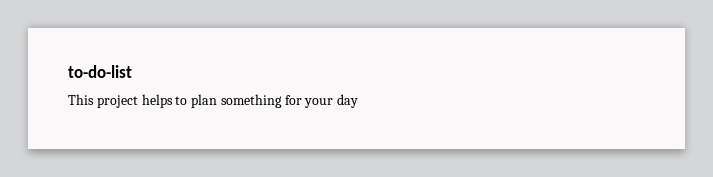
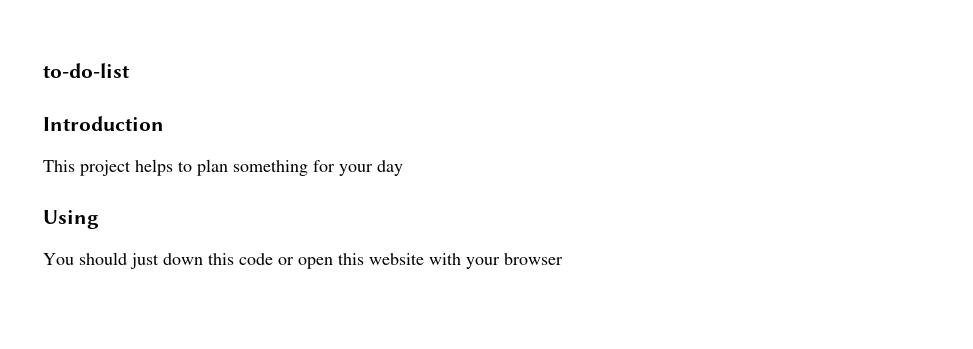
(132, 71) none -> [43,116,164,131] // Introduction
(359, 101) none -> [43,210,99,229] [43,252,563,269] // Using // You should just down this code or open this website with your browser

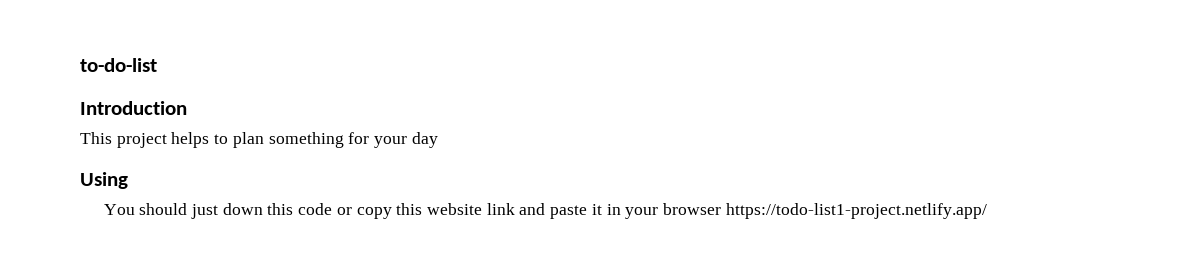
[298,257,333,269] open -> [356,207,392,219] copy
[429,253,461,265] with -> [486,203,621,219] link and paste it in
(563, 259) none -> [725,203,987,219] https://todo-list1-project.netlify.app/

